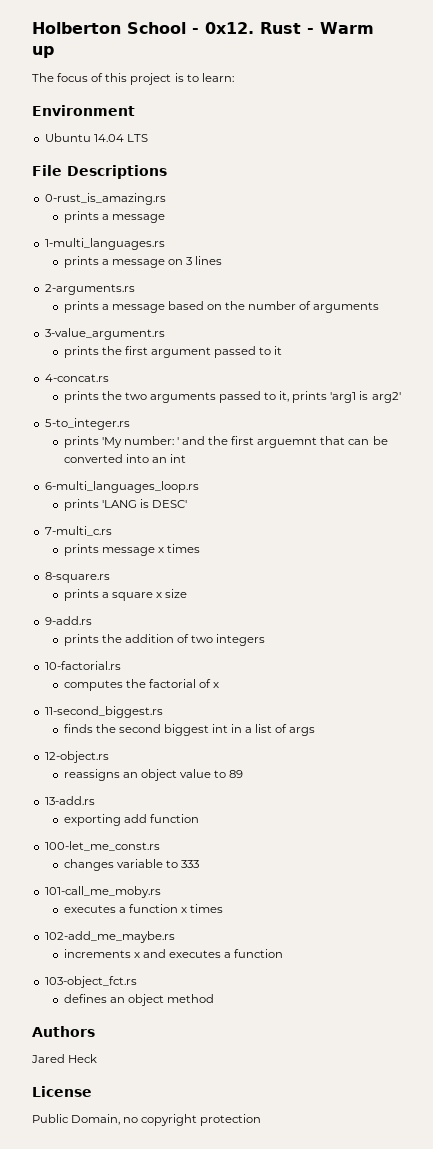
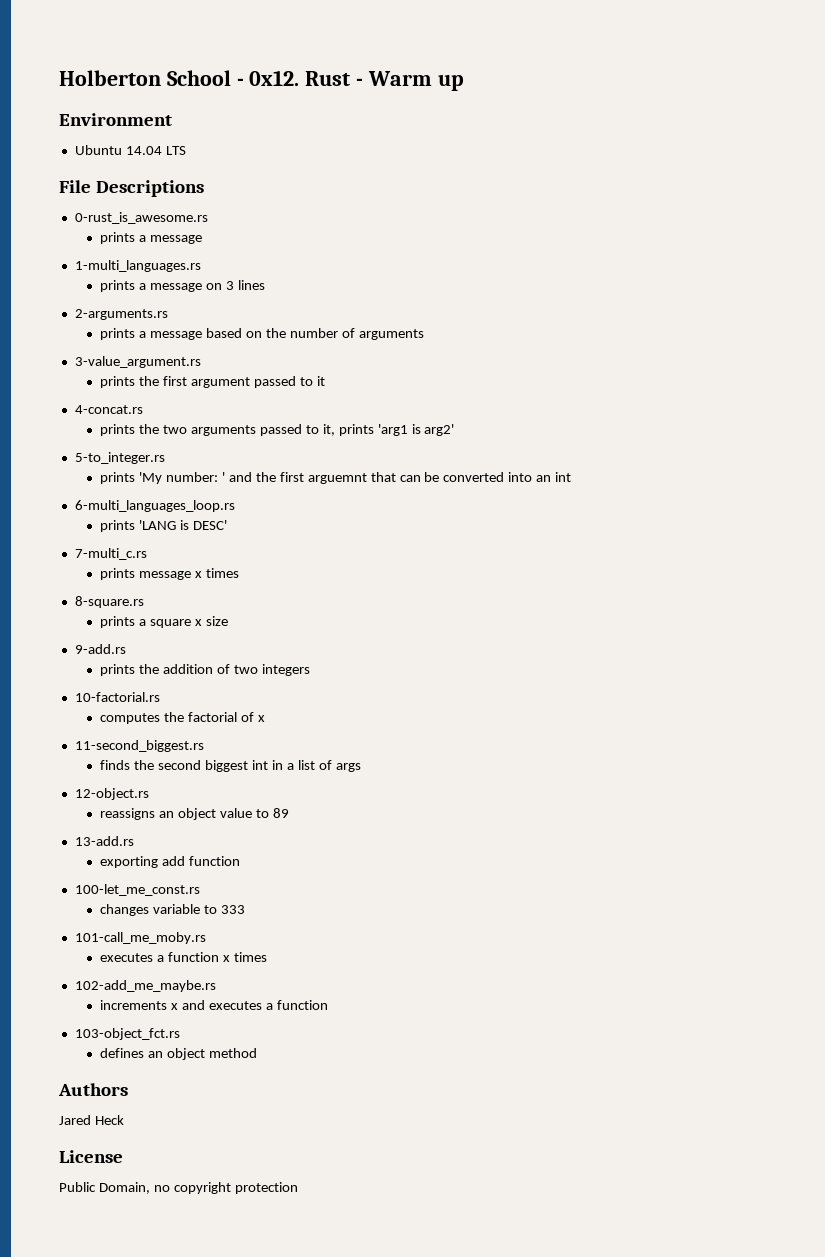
[32,73,234,85] // The focus of this project is to learn: -> (464, 82) none
[44,193,166,205] 0-rust_is_amazing.rs -> [74,212,208,224] 0-rust_is_awesome.rs

